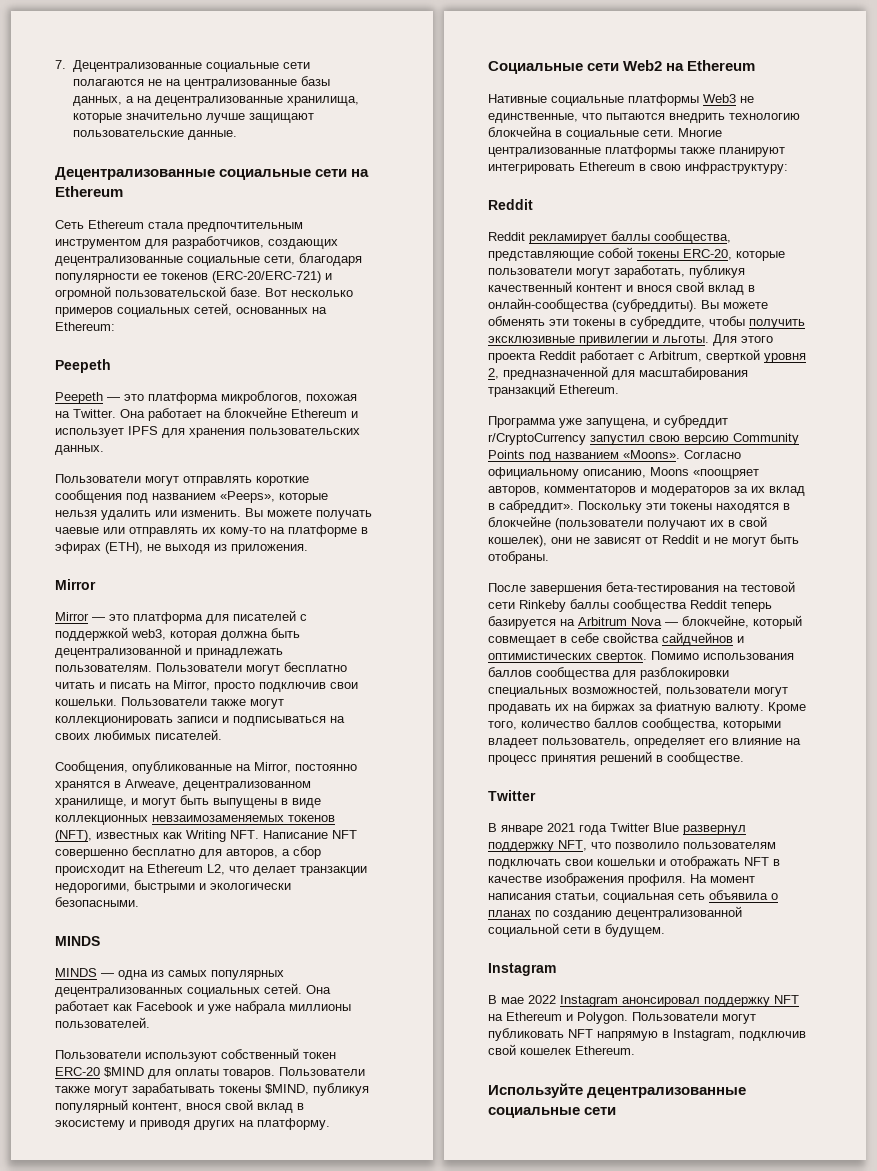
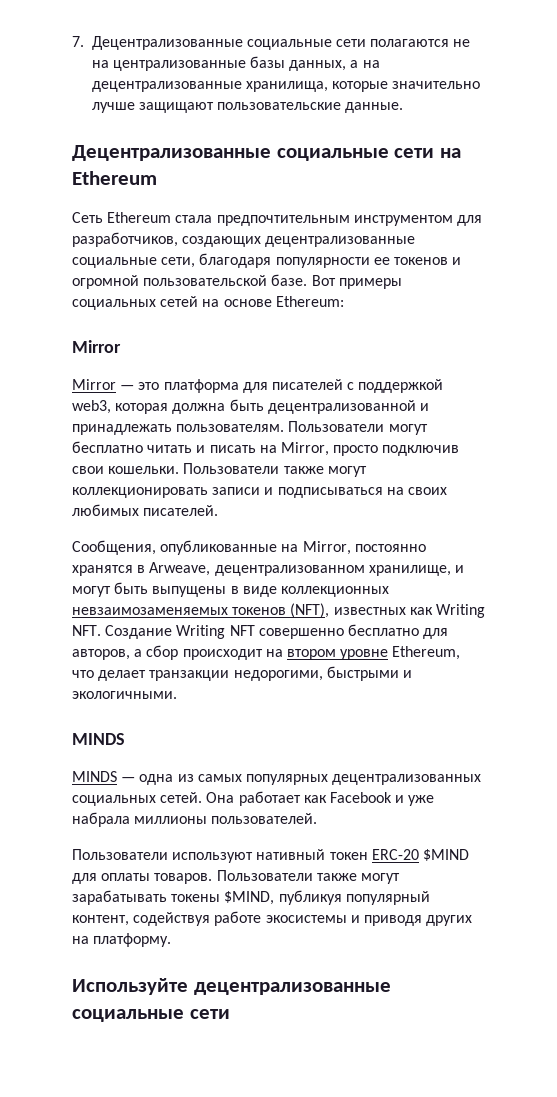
[212,271,321,283] (ERC-20/ERC-721) -> (448, 261) none
[291,290,353,297] [55,303,327,317] [55,322,115,331] [55,359,111,373] [55,391,357,404] [55,407,358,421] [55,426,360,438] [55,445,104,455] [55,474,309,486] [55,490,328,503] [55,508,372,520] [55,525,368,537] [55,542,308,554] несколько примеров социальных сетей, основанных на Ethereum: // Peepeth // Peepeth — это платформа микроблогов, похожая на Twitter. Она работает на блокчейне Ethereum и использует IPFS для хранения пользовательских данных. // Пользователи могут отправлять короткие сообщения под названием «Peeps», которые нельзя удалить или изменить. Вы можете получать чаевые или отправлять их кому-то на платформе в эфирах (ETH), не выходя из приложения. -> [338,278,402,289] [72,296,344,310] примеры социальных сетей на основе Ethereum:
[263,830,328,839] Написание -> [105,625,226,639] Создание Writing
[147,864,225,875] Ethereum L2, -> [286,646,461,660] втором уровне Ethereum,
[210,883,291,890] [55,897,139,907] экологически безопасными. -> [72,691,177,699] экологичными.
[221,1048,299,1059] собственный -> [256,849,326,860] нативный
[186,1099,304,1113] [55,1120,125,1130] внося свой вклад в экосистему -> [133,911,347,926] содействуя работе экосистемы
[488,60,756,74] [488,94,754,106] [488,113,800,123] [488,126,722,140] [488,145,785,157] [488,162,788,174] [488,199,533,210] [488,231,731,244] [488,247,785,261] [488,265,745,278] [488,281,755,295] [488,298,768,312] [488,316,805,329] [488,334,773,346] [488,349,806,363] [488,366,748,380] [488,383,619,397] [488,415,728,428] [488,433,799,445] [488,450,741,462] [488,467,759,479] [488,486,805,496] [488,500,790,513] [488,516,767,530] [488,534,799,547] [488,551,549,564] [488,581,795,595] [488,599,772,612] [488,615,802,629] [488,632,744,646] [488,651,794,663] [488,667,729,680] [488,683,788,697] [488,701,806,714] [488,718,781,731] [488,738,801,748] [488,751,744,765] [488,790,536,801] [488,823,746,835] [488,840,776,852] [488,856,780,869] [488,873,755,886] [488,890,778,903] [488,906,742,920] [488,923,665,937] [488,963,556,976] [488,995,799,1007] [488,1012,756,1024] [488,1028,806,1041] [488,1044,635,1055] // Социальные сети Web2 на Ethereum // Нативные социальные платформы Web3 не единственные, что пытаются внедрить технологию блокчейна в социальные сети. Многие централизованные платформы также планируют интегрировать Ethereum в свою инфраструктуру: // Reddit // Reddit рекламирует баллы сообщества, представляющие собой токены ERC-20, которые пользователи могут заработать, публикуя качественный контент и внося свой вклад в онлайн-сообщества (субреддиты). Вы можете обменять эти токены в субреддите, чтобы получить эксклюзивные привилегии и льготы. Для этого проекта Reddit работает с Arbitrum, сверткой уровня 2, предназначенной для масштабирования транзакций Ethereum. // Программа уже запущена, и субреддит r/CryptoCurrency запустил свою версию Community Points под названием «Moons». Согласно официальному описанию, Moons «поощряет авторов, комментаторов и модераторов за их вклад в сабреддит». Поскольку эти токены находятся в блокчейне (пользователи получают их в свой кошелек), они не зависят от Reddit и не могут быть отобраны. // После завершения бета-тестирования на тестовой сети Rinkeby баллы сообщества Reddit теперь базируется на Arbitrum Nova — блокчейне, который совмещает в себе свойства сайдчейнов и оптимистических сверток. Помимо использования баллов сообщества для разблокировки специальных возможностей, пользователи могут продавать их на биржах за фиатную валюту. Кроме того, количество баллов сообщества, которыми владеет пользователь, определяет его влияние на процесс принятия решений в сообществе. // Twitter // В январе 2021 года Twitter Blue развернул поддержку NFT, что позволило пользователям подключать свои кошельки и отображать NFT в качестве изображения профиля. На момент написания статьи, социальная сеть объявила о планах по созданию децентрализованной социальной сети в будущем. // Instagram // В мае 2022 Instagram анонсировал поддержку NFT на Ethereum и Polygon. Пользователи могут публиковать NFT напрямую в Instagram, подключив свой кошелек Ethereum. -> (172, 940) none

